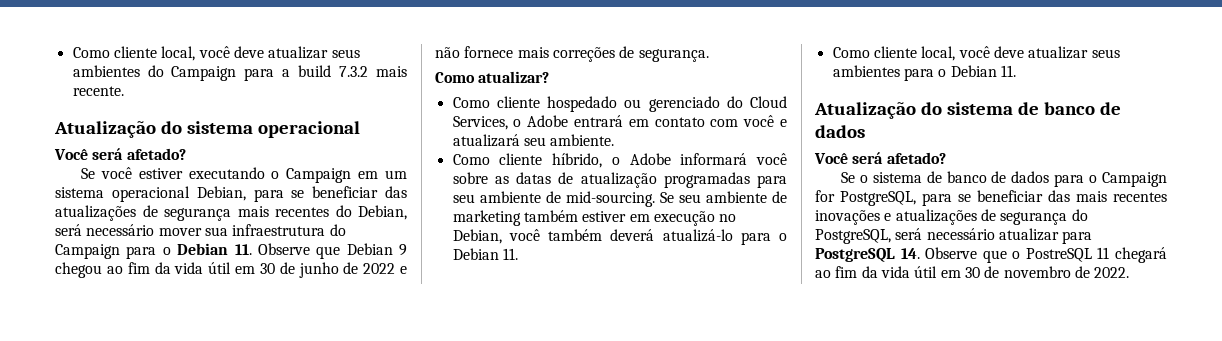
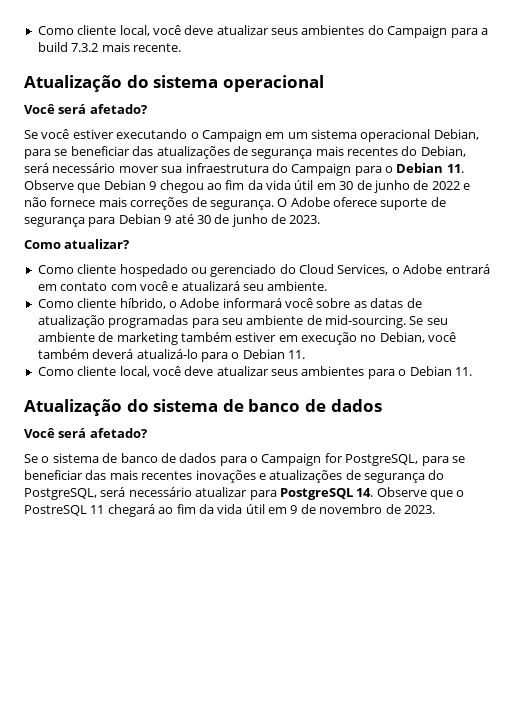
(709, 55) none -> [277,197,446,210] [24,214,321,227] O Adobe oferece suporte de segurança para Debian 9 até 30 de junho de 2023.
[964,267,980,278] 30 -> [290,505,298,514] 9
[1094,267,1130,278] 2022. -> [403,505,435,514] 2023.

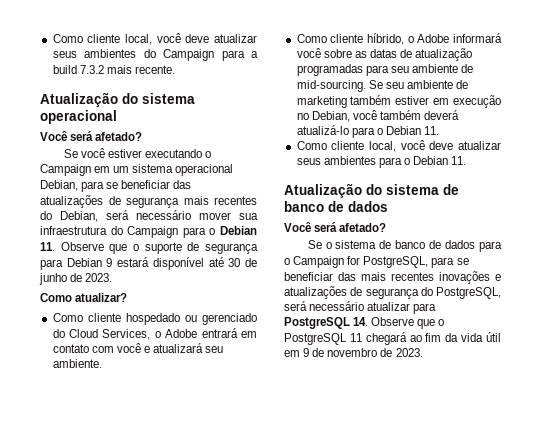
[103,180,470,193] [24,197,377,210] Debian 9 chegou ao fim da vida útil em 30 de junho de 2022 e não fornece mais correções de segurança. O Adobe oferece -> [133,244,139,251] o
(172, 219) none -> [117,257,204,270] estará disponível
[24,505,87,516] PostreSQL -> [284,333,347,345] PostgreSQL

